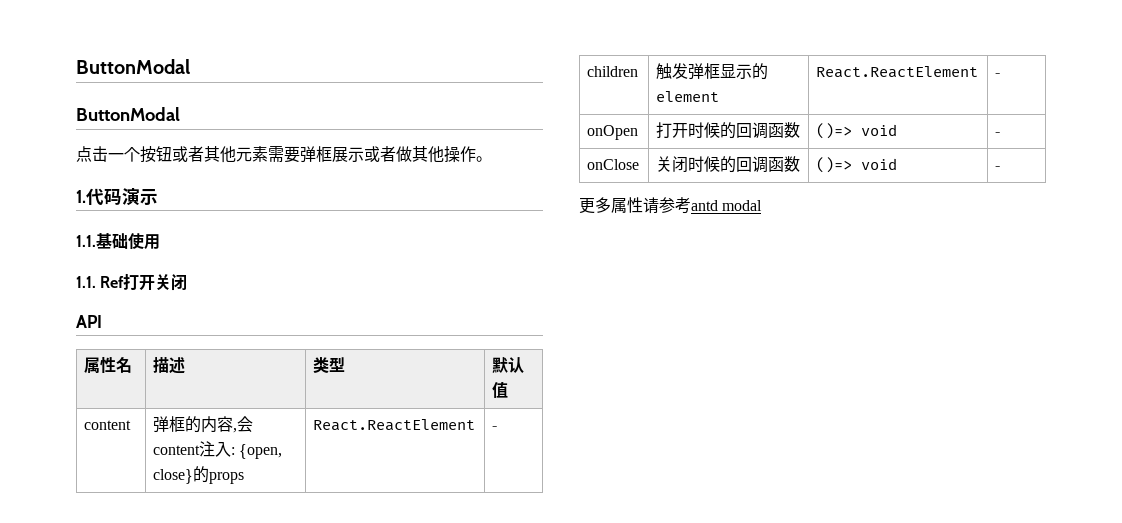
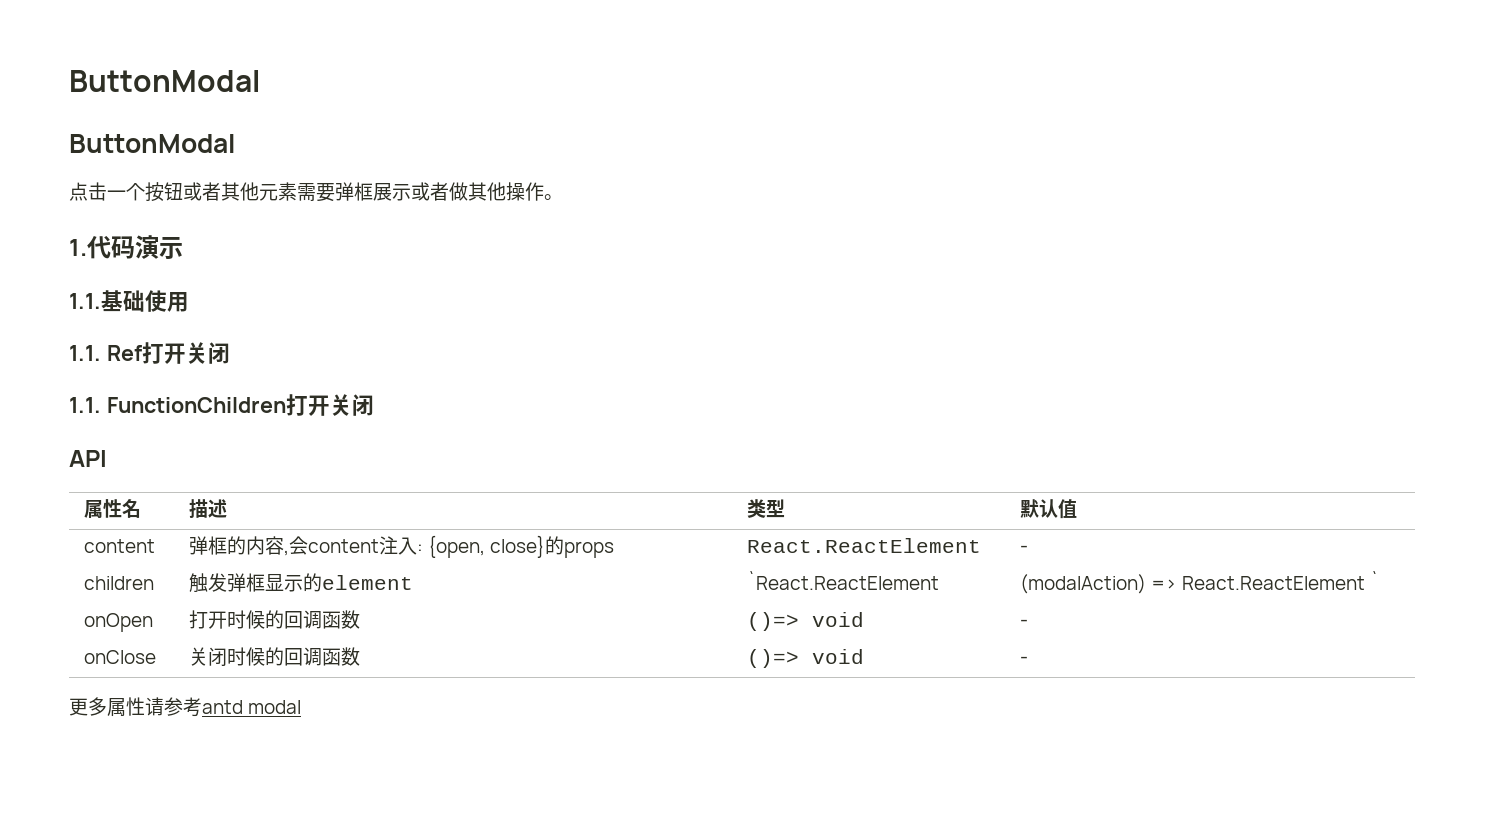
(188, 282) none -> [69,394,374,416] // 1.1. FunctionChildren打开关闭
[815,66,978,78] [994,73,1000,77] React.ReactElement | - -> [746,571,939,590] [1019,571,1380,594] `React.ReactElement | (modalAction) => React.ReactElement `

